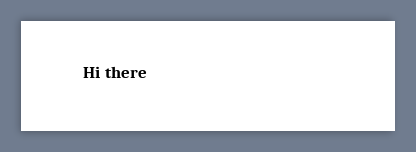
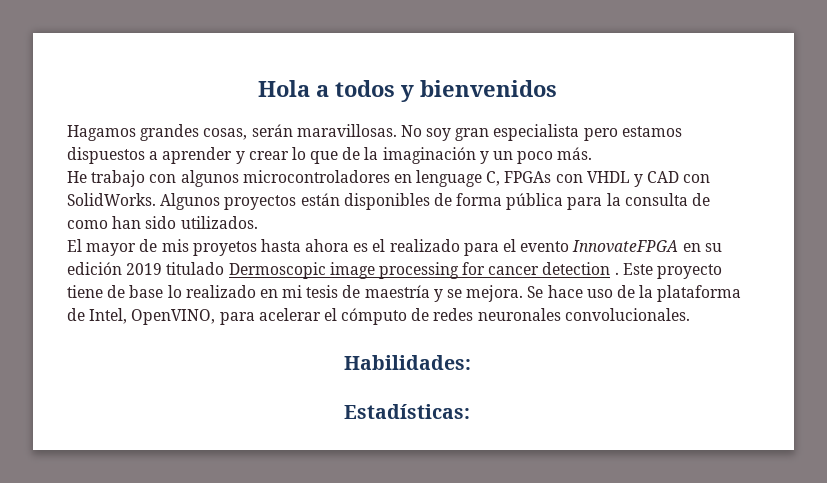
[83,66,147,78] Hi there -> [257,80,557,102] [67,124,682,141] [67,147,593,164] [67,170,711,187] [67,193,711,210] [67,216,258,229] [67,239,722,256] [67,262,723,279] [67,285,742,302] [67,308,690,325] [343,355,471,370] [344,404,470,419] Hola a todos y bienvenidos // Hagamos grandes cosas, serán maravillosas. No soy gran especialista pero estamos dispuestos a aprender y crear lo que de la imaginación y un poco más. // He trabajo con algunos microcontroladores en lenguage C, FPGAs con VHDL y CAD con SolidWorks. Algunos proyectos están disponibles de forma pública para la consulta de como han sido utilizados. // El mayor de mis proyetos hasta ahora es el realizado para el evento InnovateFPGA en su edición 2019 titulado Dermoscopic image processing for cancer detection . Este proyecto tiene de base lo realizado en mi tesis de maestría y se mejora. Se hace uso de la plataforma de Intel, OpenVINO, para acelerar el cómputo de redes neuronales convolucionales. // Habilidades: // Estadísticas:

